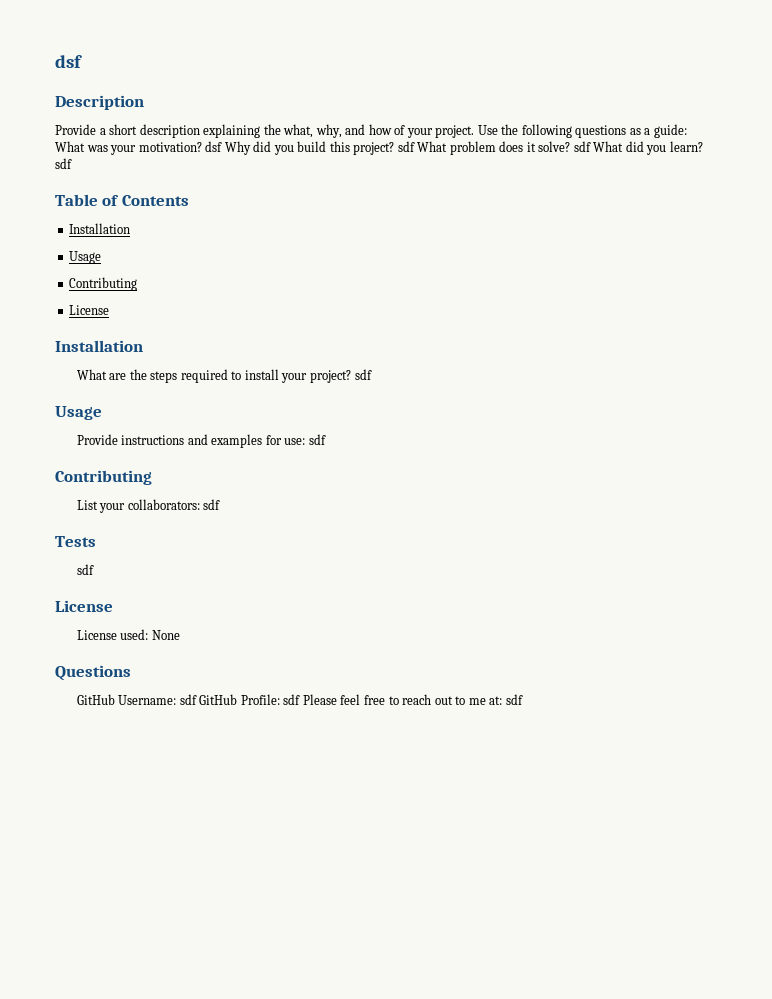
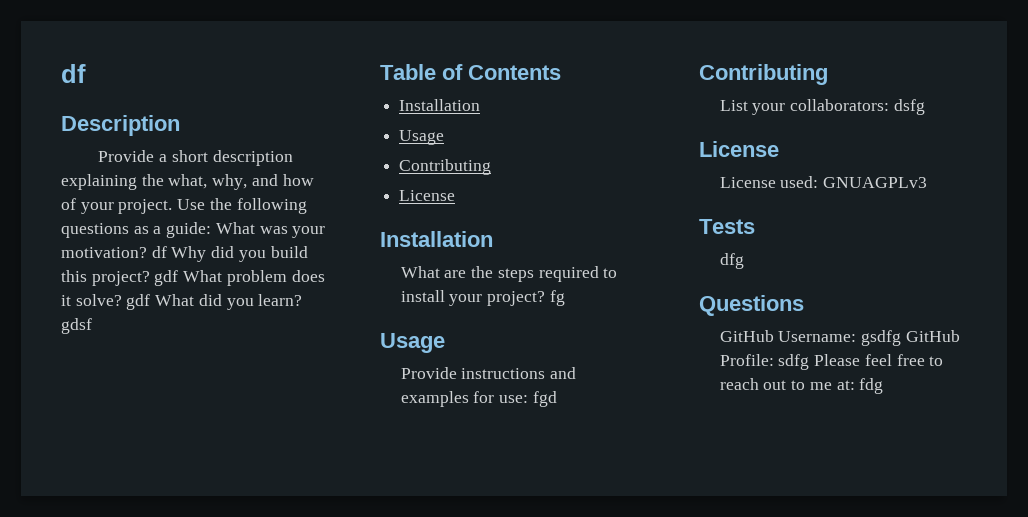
[55,55,82,68] dsf -> [61,64,86,83] df
[205,141,223,152] dsf -> [151,246,167,258] df
[397,141,415,152] sdf -> [154,270,179,286] gdf
[573,141,591,152] sdf -> [126,294,151,310] gdf
[55,158,72,169] sdf -> [61,318,92,334] gdsf
[354,369,372,380] sdf -> [549,290,565,306] fg
[308,434,326,445] sdf -> [532,391,557,407] fgd
[203,499,221,510] [55,536,96,547] [76,564,94,575] sdf // Tests // sdf -> [893,99,925,115] dsfg
[120,629,180,640] used: None -> [780,176,928,188] [699,219,755,234] [719,253,744,269] used: GNUAGPLv3 // Tests // dfg
[179,694,197,705] sdf -> [861,330,902,346] gsdfg
[283,694,301,705] sdf -> [778,354,810,370] sdfg
[505,694,523,705] sdf -> [859,378,884,394] fdg

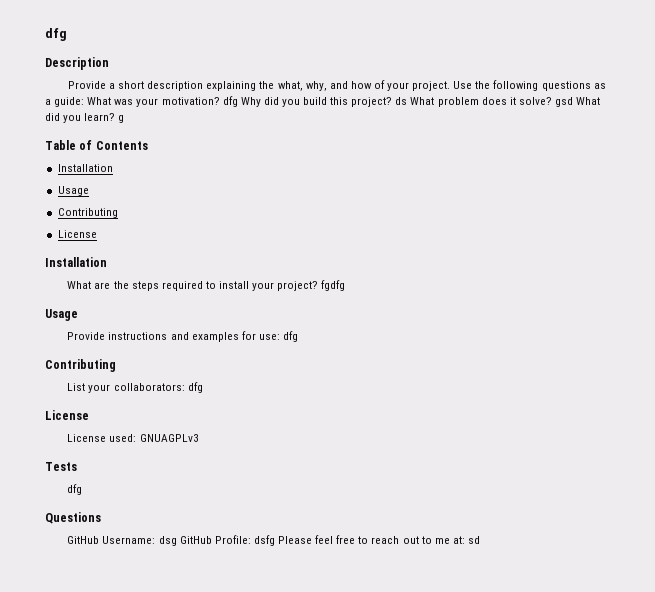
[61,64,86,83] df -> [45,28,67,41] dfg
[151,246,167,258] df -> [222,96,238,107] dfg
[154,270,179,286] gdf -> [395,97,408,105] ds
[126,294,151,310] gdf -> [554,97,573,107] gsd
[61,318,92,334] gdsf -> [118,115,125,123] g
[549,290,565,306] fg -> [321,280,346,291] fgdfg
[532,391,557,407] fgd -> [282,331,298,342] dfg
[893,99,925,115] dsfg -> [187,382,203,393] dfg
[861,330,902,346] gsdfg -> [158,536,177,546] dsg
[778,354,810,370] sdfg -> [253,535,275,546] dsfg
[859,378,884,394] fdg -> [467,536,480,544] sd

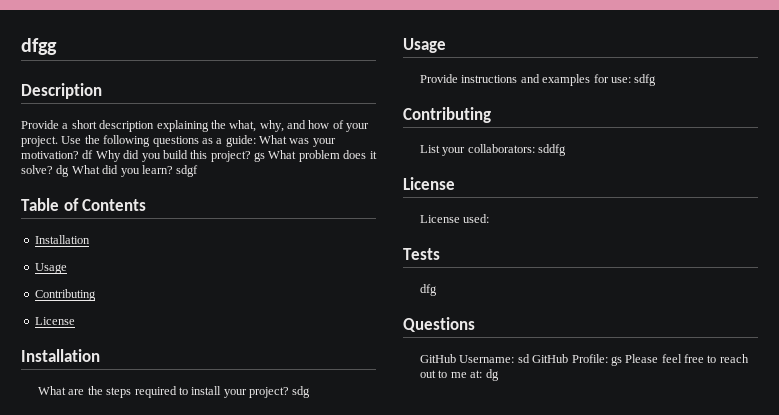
[45,28,67,41] dfg -> [21,38,57,55] dfgg
[222,96,238,107] dfg -> [82,150,94,159] df
[395,97,408,105] ds -> [254,152,265,162] gs
[554,97,573,107] gsd -> [56,165,70,177] dg
[118,115,125,123] g -> [176,165,199,177] sdgf
[321,280,346,291] fgdfg -> [292,386,311,398] sdg
[282,331,298,342] dfg -> [634,74,657,86] sdfg
[187,382,203,393] dfg -> [538,144,567,156] sddfg
[139,434,199,442] GNUAGPLv3 -> (490, 218) none
[158,536,177,546] dsg -> [517,354,530,363] sd
[253,535,275,546] dsfg -> [610,356,622,366] gs
[467,536,480,544] sd -> [485,369,499,381] dg

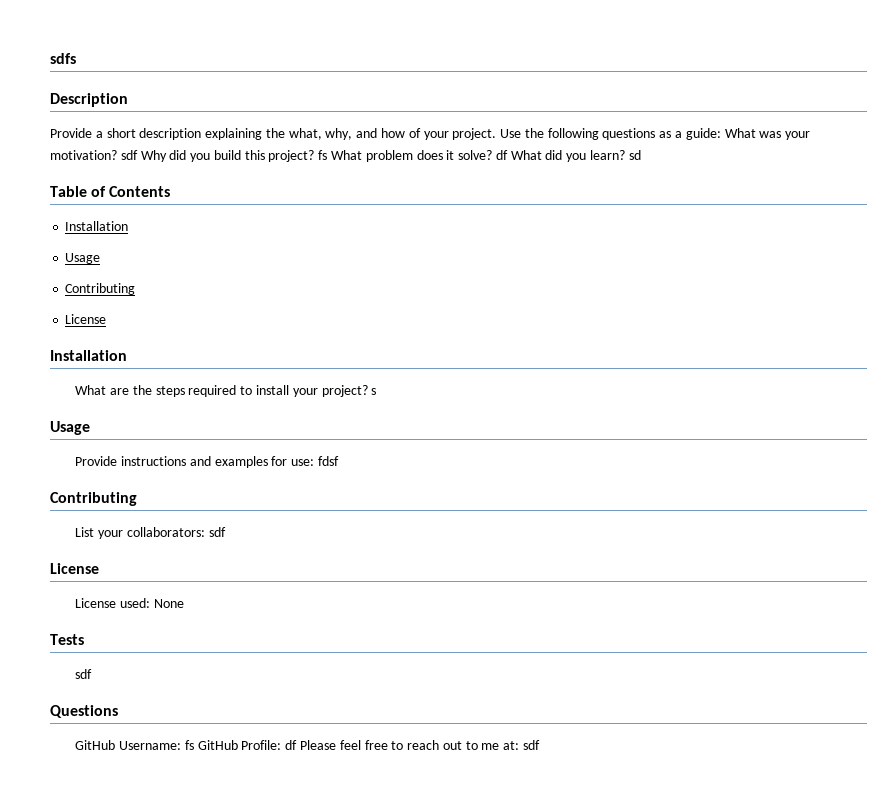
[21,38,57,55] dfgg -> [50,53,76,64] sdfs
[82,150,94,159] df -> [120,150,138,160] sdf
[254,152,265,162] gs -> [318,150,328,160] fs
[56,165,70,177] dg -> [495,150,508,160] df
[176,165,199,177] sdgf -> [628,150,641,160] sd
[292,386,311,398] sdg -> [371,388,377,395] s
[634,74,657,86] sdfg -> [318,456,340,466] fdsf
[538,144,567,156] sddfg -> [208,527,226,537] sdf
[463,214,490,223] used: -> [120,598,184,608] used: None
[420,284,438,296] dfg -> [75,669,93,679] sdf
[517,354,530,363] sd -> [184,740,194,750] fs
[610,356,622,366] gs -> [285,740,298,750] df
[485,369,499,381] dg -> [523,740,541,750] sdf

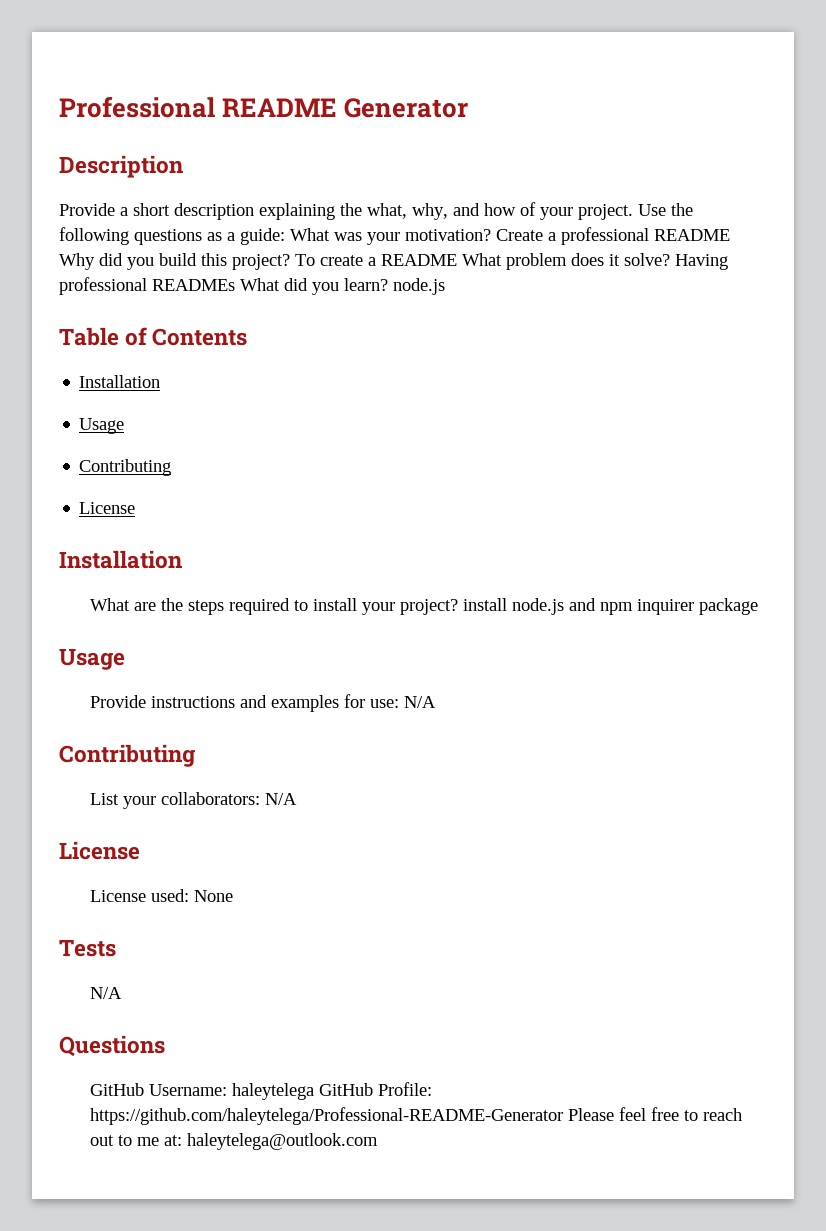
[50,53,76,64] sdfs -> [59,96,469,118] Professional README Generator
[120,150,138,160] sdf -> [496,227,730,245] Create a professional README
[318,150,328,160] fs -> [295,254,457,266] To create a README
[495,150,508,160] df -> [675,254,728,270] [59,277,235,295] Having professional READMEs
[628,150,641,160] sd -> [393,278,445,295] node.js
[371,388,377,395] s -> [463,598,759,615] install node.js and npm inquirer package
[318,456,340,466] fdsf -> [404,696,437,708] N/A
[208,527,226,537] sdf -> [265,793,298,805] N/A
[75,669,93,679] sdf -> [90,987,123,999] N/A
[184,740,194,750] fs -> [232,1083,315,1100] haleytelega
[285,740,298,750] df -> [90,1107,564,1125] https://github.com/haleytelega/Professional-README-Generator
[523,740,541,750] sdf -> [187,1133,379,1150] haleytelega@outlook.com

